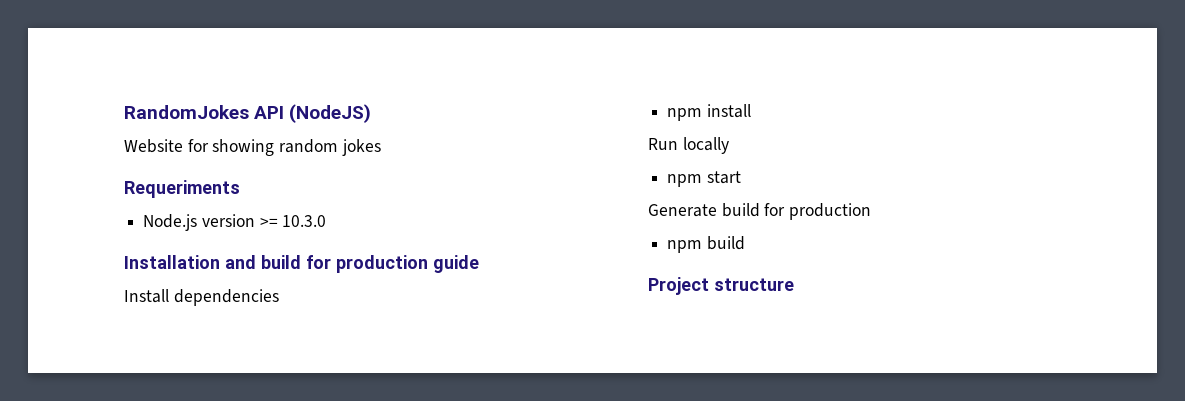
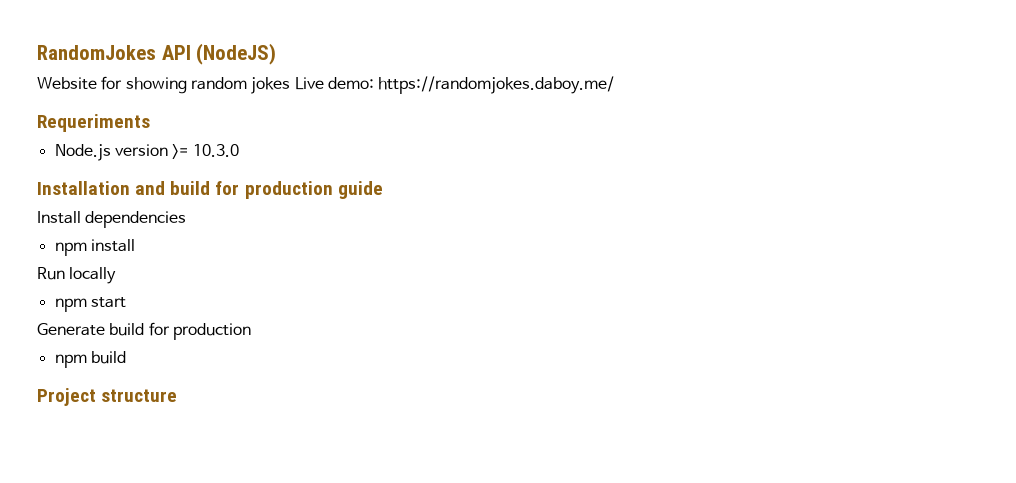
(381, 147) none -> [294,76,615,94] Live demo: https://randomjokes.daboy.me/

